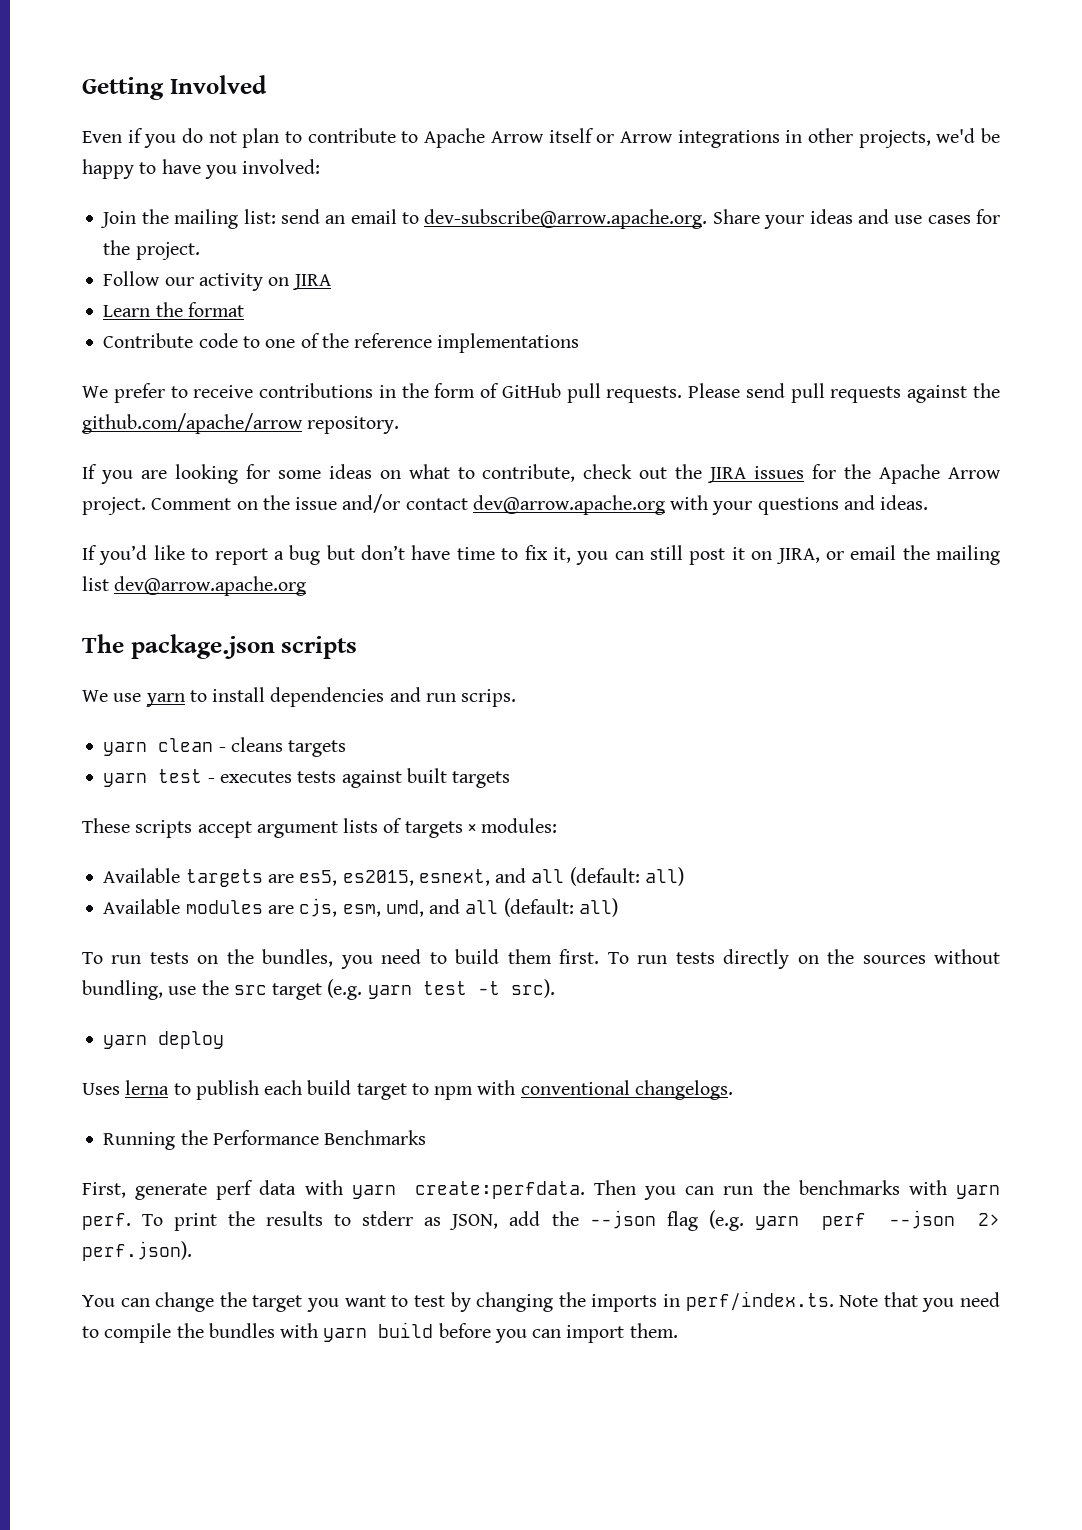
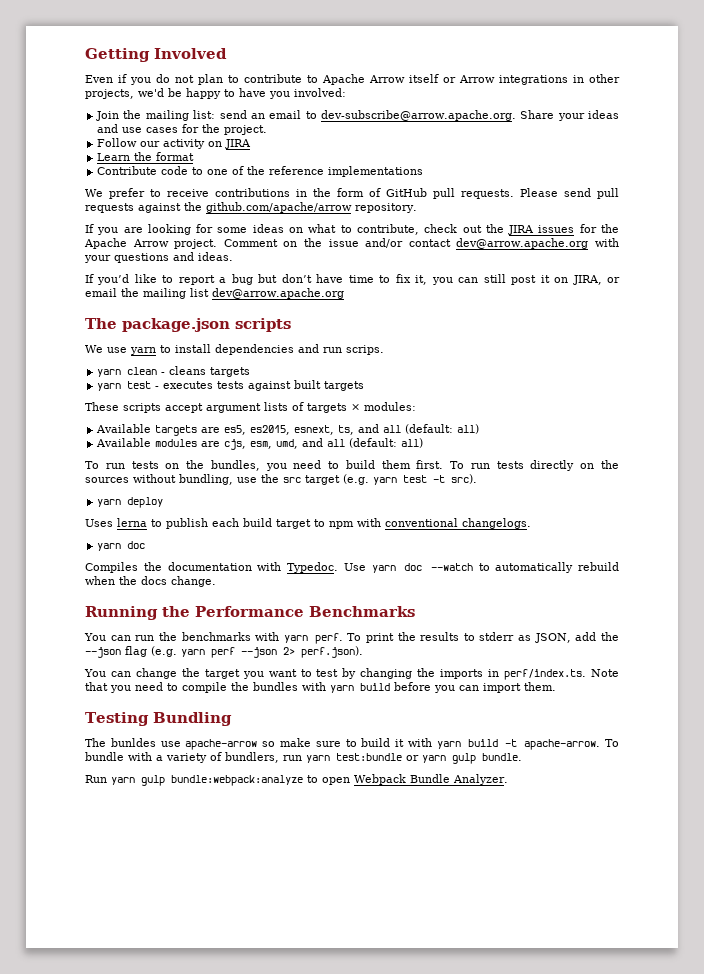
(490, 877) none -> [338,425,355,435] ts,
[103,1130,427,1150] [82,1180,677,1200] Running the Performance Benchmarks // First, generate perf data with yarn create:perfdata. Then you -> [97,541,146,551] [85,562,619,573] [85,576,216,587] [85,606,415,620] [84,633,106,641] yarn doc // Compiles the documentation with Typedoc. Use yarn doc --watch to automatically rebuild when the docs change. // Running the Performance Benchmarks // You
(678, 1330) none -> [85,712,232,726] [85,738,619,750] [85,752,522,764] [85,774,508,786] // Testing Bundling // The bunldes use apache-arrow so make sure to build it with yarn build -t apache-arrow. To bundle with a variety of bundlers, run yarn test:bundle or yarn gulp bundle. // Run yarn gulp bundle:webpack:analyze to open Webpack Bundle Analyzer.

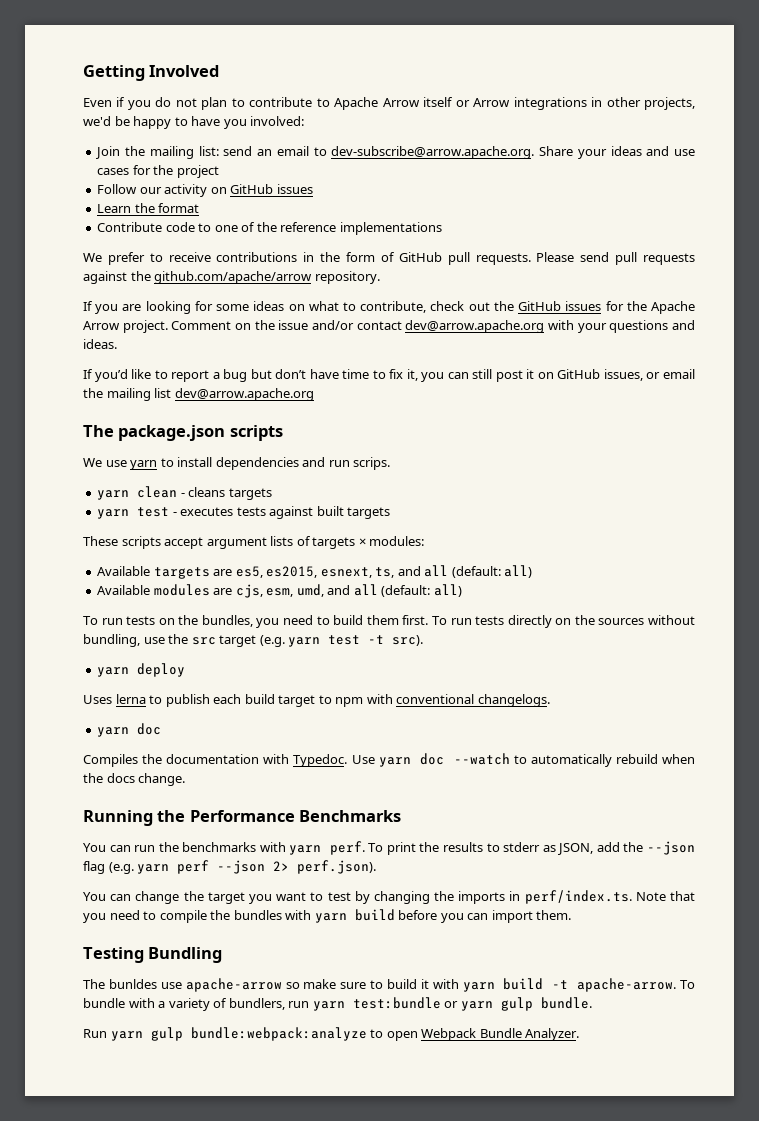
[224,125,268,135] project. -> [176,165,219,178] project
[225,139,252,149] JIRA -> [230,184,313,194] GitHub issues
[508,225,535,235] JIRA -> [518,301,562,311] GitHub
[572,275,602,285] JIRA, -> [557,369,643,381] GitHub issues,

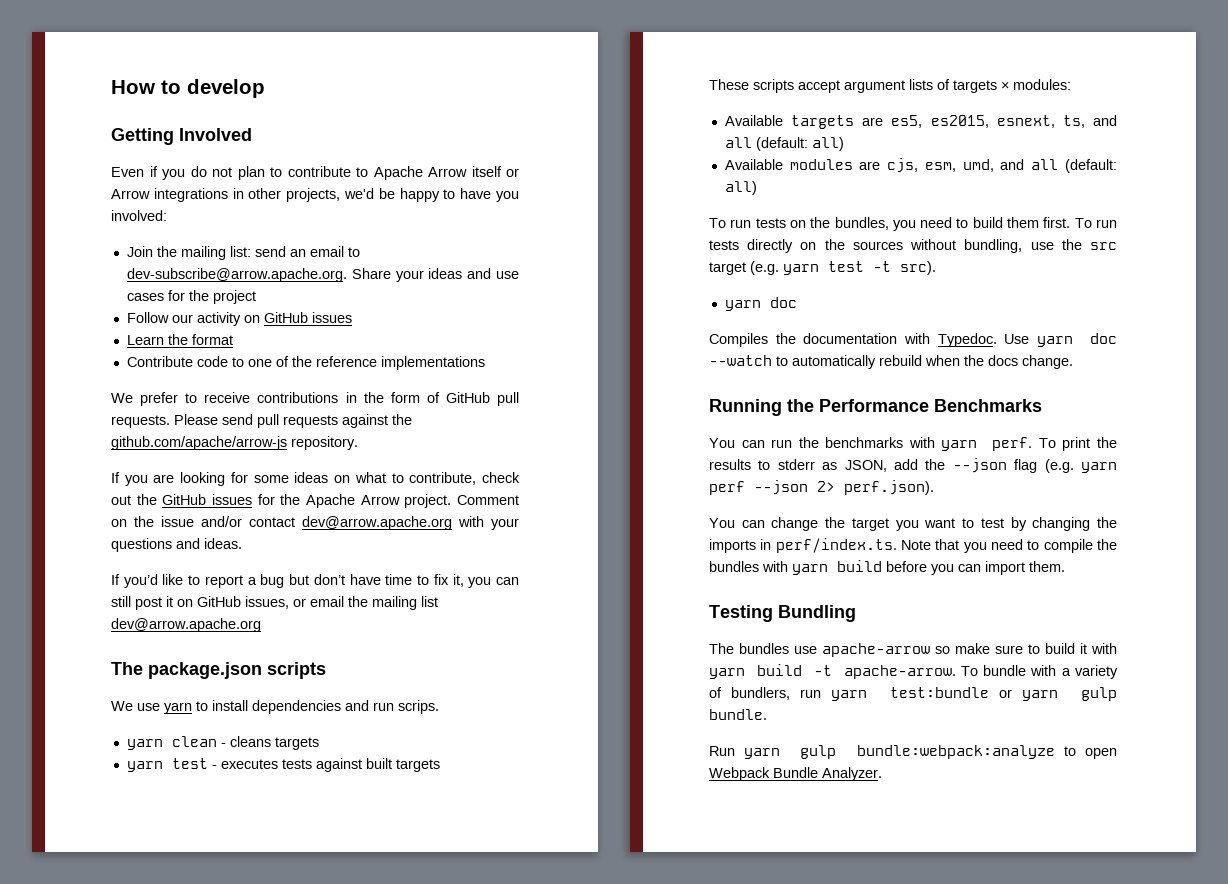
(83, 73) none -> [111,79,265,98] How to develop //
[154,271,313,284] github.com/apache/arrow -> [111,436,287,450] github.com/apache/arrow-js
[97,663,186,677] [83,694,550,707] // yarn deploy // Uses lerna to publish each build target to npm with conventional changelogs. -> (936, 268) none
[108,979,157,989] bunldes -> [739,643,789,654] bundles

